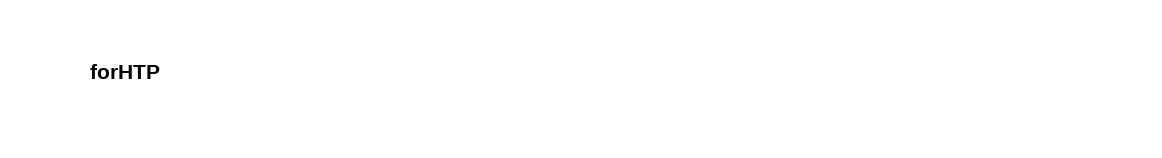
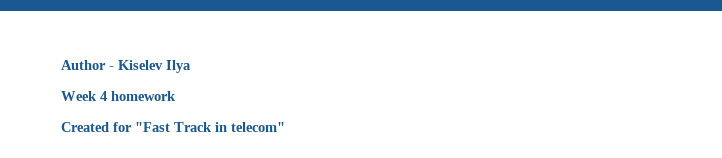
[90,64,160,79] forHTP -> [61,60,191,73] [61,91,176,101] [61,122,285,132] Author - Kiselev Ilya // Week 4 homework // Created for "Fast Track in telecom"

